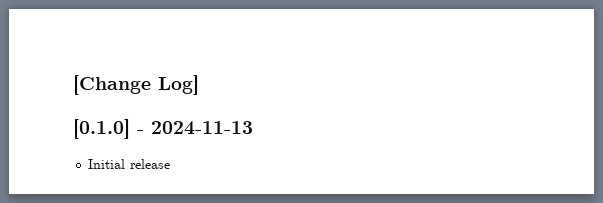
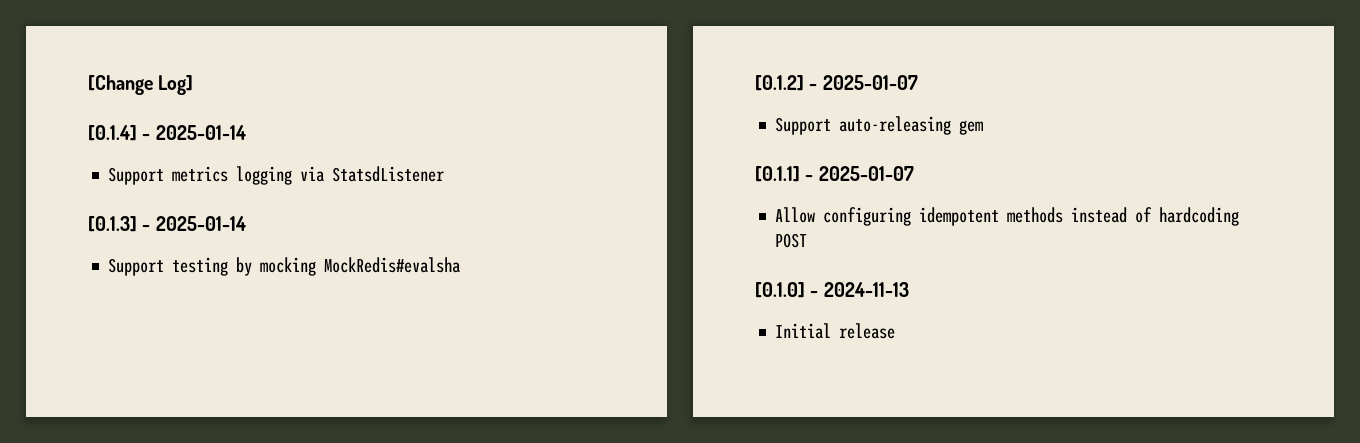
(199, 85) none -> [88,125,246,141] [108,166,445,185] [88,216,246,232] [108,257,461,276] [755,75,918,91] [775,116,984,135] [755,166,914,182] [775,207,1240,226] [775,233,808,248] // [0.1.4] - 2025-01-14 // Support metrics logging via StatsdListener // [0.1.3] - 2025-01-14 // Support testing by mocking MockRedis#evalsha // [0.1.2] - 2025-01-07 // Support auto-releasing gem // [0.1.1] - 2025-01-07 // Allow configuring idempotent methods instead of hardcoding POST

